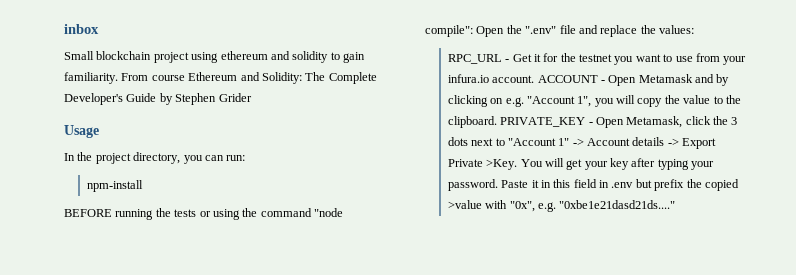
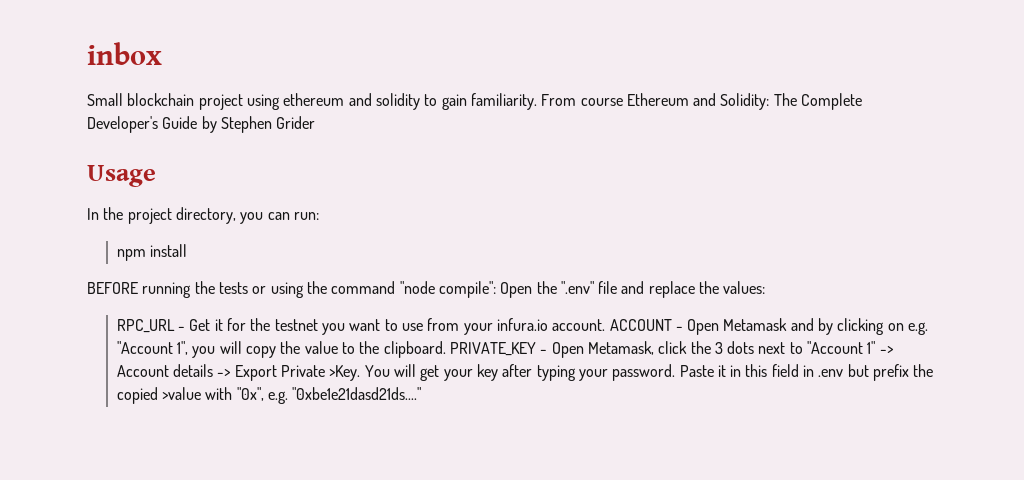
[86,180,143,192] npm-install -> [116,244,188,261] npm install

